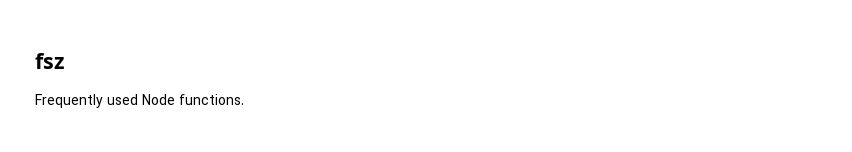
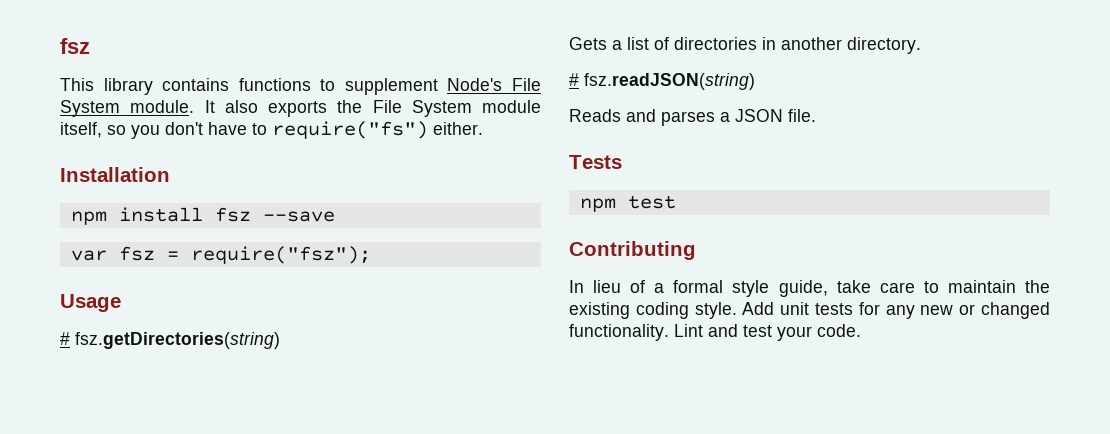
[35,94,244,108] Frequently used Node functions. -> [60,78,541,95] [60,100,541,117] [60,121,483,139] [60,167,170,182] [70,207,335,225] [70,246,371,264] [60,294,121,312] [60,332,280,349] [569,37,921,54] [569,73,755,90] [569,109,816,126] [569,155,622,169] [579,195,676,212] [569,241,696,260] [569,280,1050,297] [569,302,1050,319] [569,324,861,341] This library contains functions to supplement Node's File System module. It also exports the File System module itself, so you don't have to require("fs") either. // Installation // npm install fsz --save // var fsz = require("fsz"); // Usage // # fsz.getDirectories(string) // Gets a list of directories in another directory. // # fsz.readJSON(string) // Reads and parses a JSON file. // Tests // npm test // Contributing // In lieu of a formal style guide, take care to maintain the existing coding style. Add unit tests for any new or changed functionality. Lint and test your code.

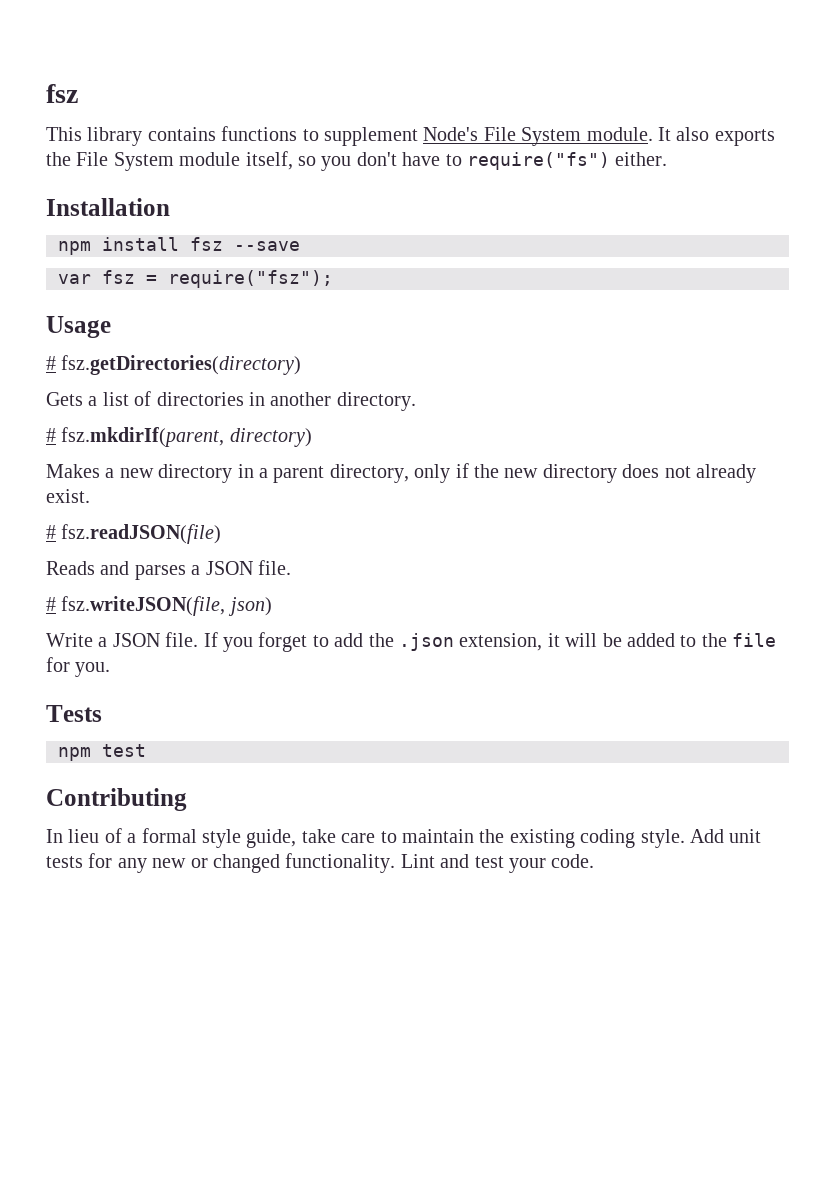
[75,332,280,349] fsz.getDirectories(string) -> [61,355,302,375] fsz.getDirectories(directory)
[584,73,755,90] fsz.readJSON(string) -> [61,427,312,447] [46,463,756,483] [46,489,90,503] [46,524,222,544] fsz.mkdirIf(parent, directory) // Makes a new directory in a parent directory, only if the new directory does not already exist. // # fsz.readJSON(file)
(816, 115) none -> [46,596,272,616] [46,632,777,652] [46,657,111,677] // # fsz.writeJSON(file, json) // Write a JSON file. If you forget to add the .json extension, it will be added to the file for you.

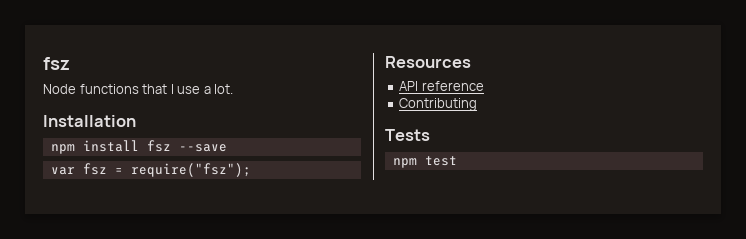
[46,126,775,146] [46,151,668,171] This library contains functions to supplement Node's File System module. It also exports the File System module itself, so you don't have to require("fs") either. -> [43,84,234,94] Node functions that I use a lot.
[46,316,111,338] [46,355,302,375] [46,391,416,411] [46,427,312,447] [46,463,756,483] [46,489,90,503] [46,524,222,544] [46,560,291,580] [46,596,272,616] [46,632,777,652] [46,657,111,677] [46,705,102,722] [58,744,146,761] [46,788,187,811] [46,828,762,848] [46,853,595,873] Usage // # fsz.getDirectories(directory) // Gets a list of directories in another directory. // # fsz.mkdirIf(parent, directory) // Makes a new directory in a parent directory, only if the new directory does not already exist. // # fsz.readJSON(file) // Reads and parses a JSON file. // # fsz.writeJSON(file, json) // Write a JSON file. If you forget to add the .json extension, it will be added to the file for you. // Tests // npm test // Contributing // In lieu of a formal style guide, take care to maintain the existing coding style. Add unit tests for any new or changed functionality. Lint and test your code. -> [385,56,471,68] [399,81,484,91] [399,98,478,111] [385,129,430,141] [392,156,457,168] Resources // API reference // Contributing // Tests // npm test

